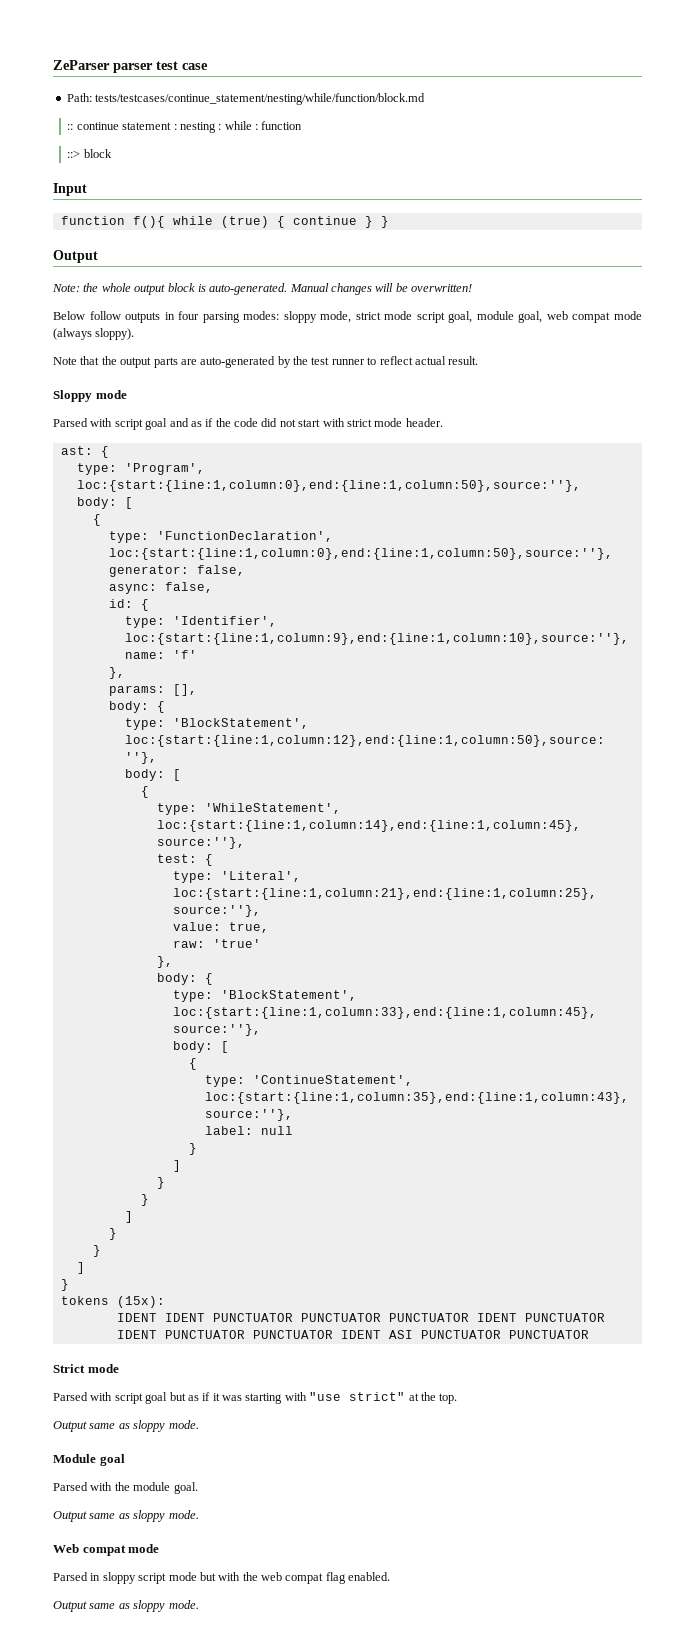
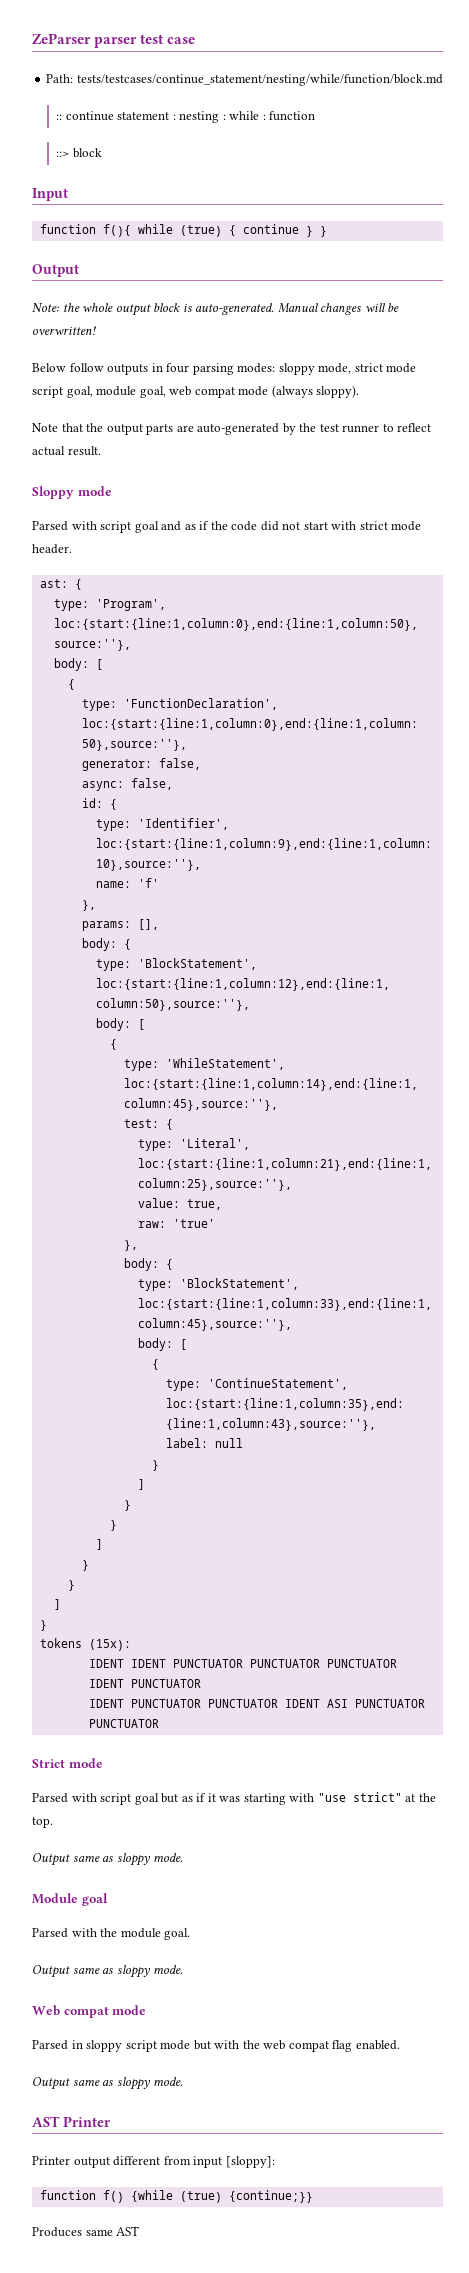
(199, 1604) none -> [32,2116,111,2127] [32,2156,275,2168] [39,2190,313,2203] [32,2226,140,2237] // AST Printer // Printer output different from input [sloppy]: // function f() {while (true) {continue;}} // Produces same AST

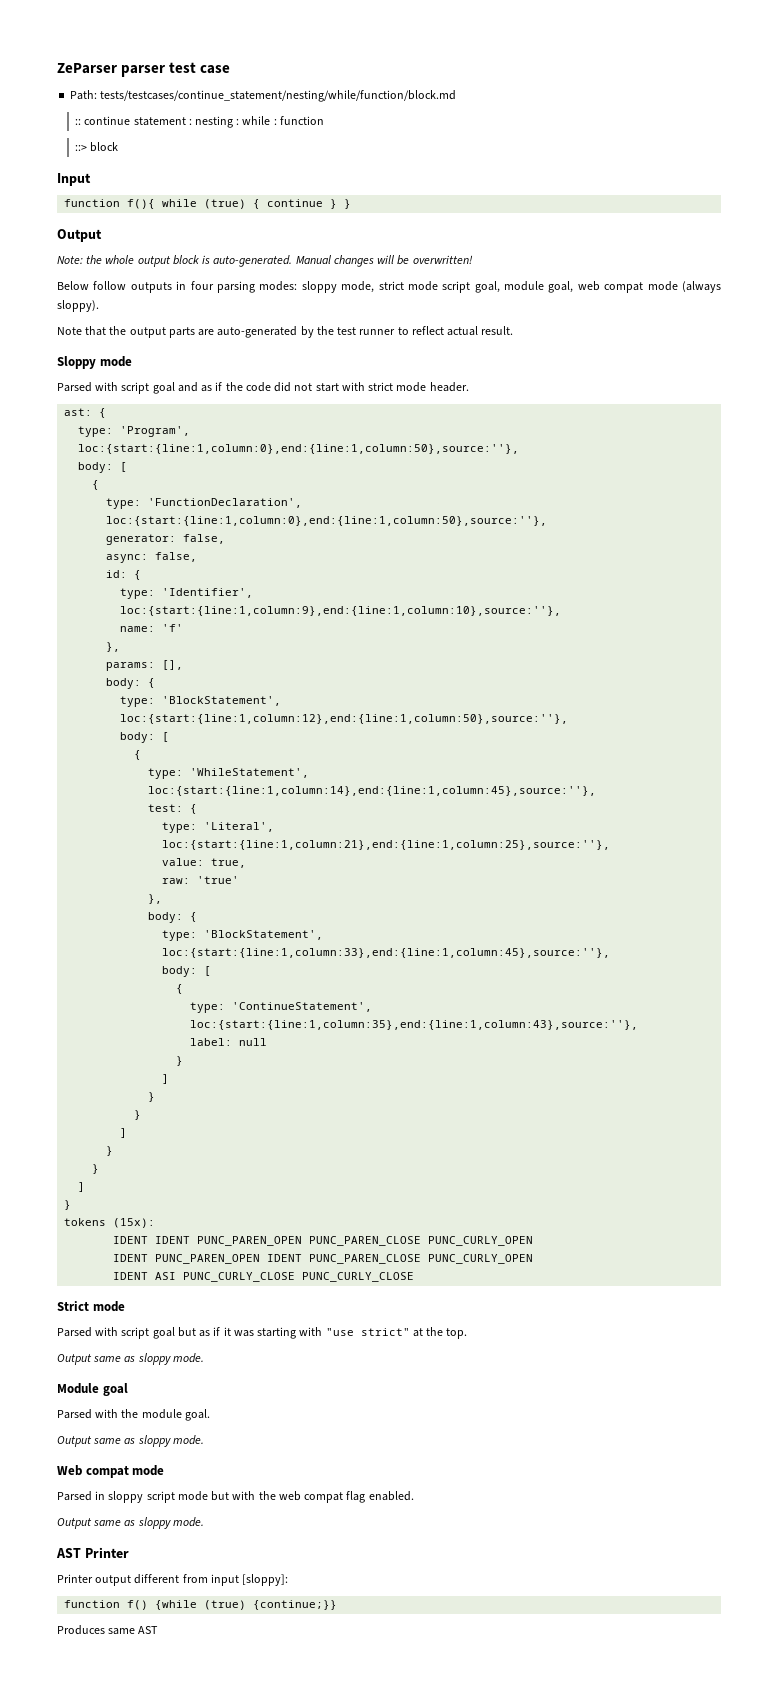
[172,1659,397,1668] [88,1679,201,1688] [88,1699,425,1708] [88,1719,159,1728] PUNCTUATOR PUNCTUATOR PUNCTUATOR IDENT PUNCTUATOR // IDENT PUNCTUATOR PUNCTUATOR IDENT ASI PUNCTUATOR PUNCTUATOR -> [197,1236,534,1246] [113,1254,534,1264] [113,1272,415,1282] PUNC_PAREN_OPEN PUNC_PAREN_CLOSE PUNC_CURLY_OPEN // IDENT PUNC_PAREN_OPEN IDENT PUNC_PAREN_CLOSE PUNC_CURLY_OPEN // IDENT ASI PUNC_CURLY_CLOSE PUNC_CURLY_CLOSE

